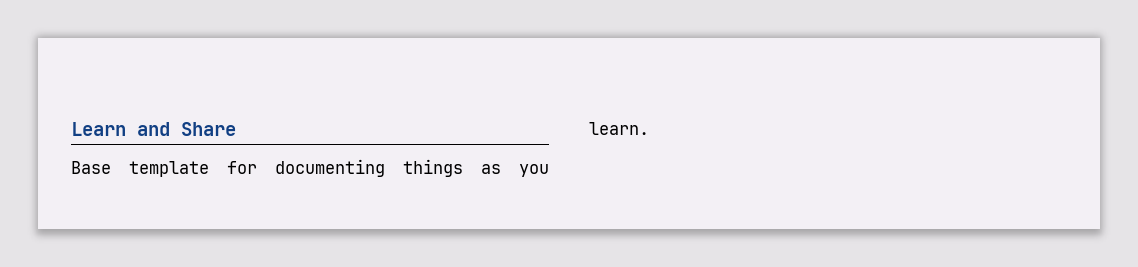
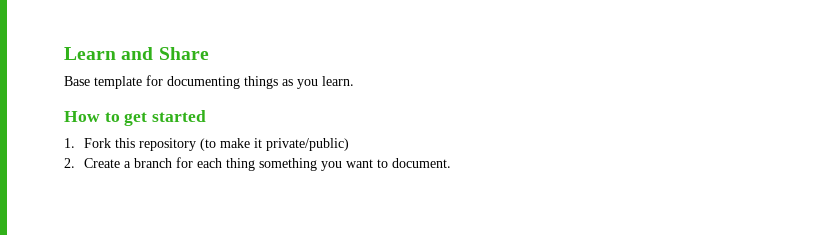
(649, 128) none -> [64,110,207,126] [64,138,350,151] [64,157,452,171] // How to get started // 1. Fork this repository (to make it private/public) // 2. Create a branch for each thing something you want to document.

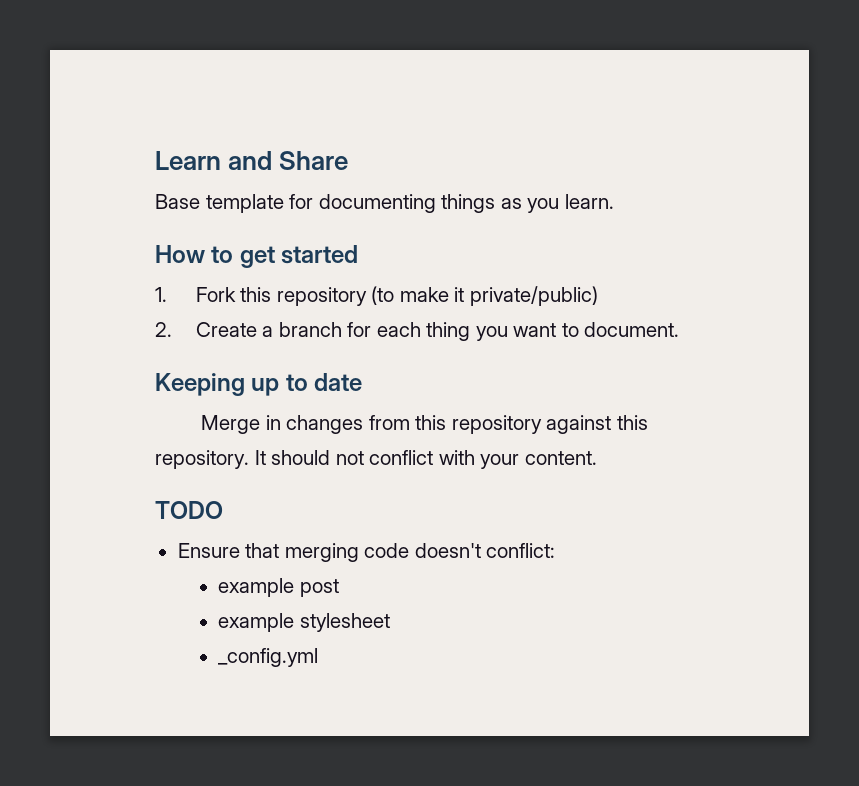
[259,158,318,171] something -> (471, 331) none
(452, 163) none -> [155,373,363,396] [200,415,648,434] [155,450,597,469] [155,501,223,519] [177,543,556,562] [218,578,339,597] [218,613,390,632] [218,648,319,667] // Keeping up to date // Merge in changes from this repository against this repository. It should not conflict with your content. // TODO // Ensure that merging code doesn't conflict: // example post // example stylesheet // _config.yml

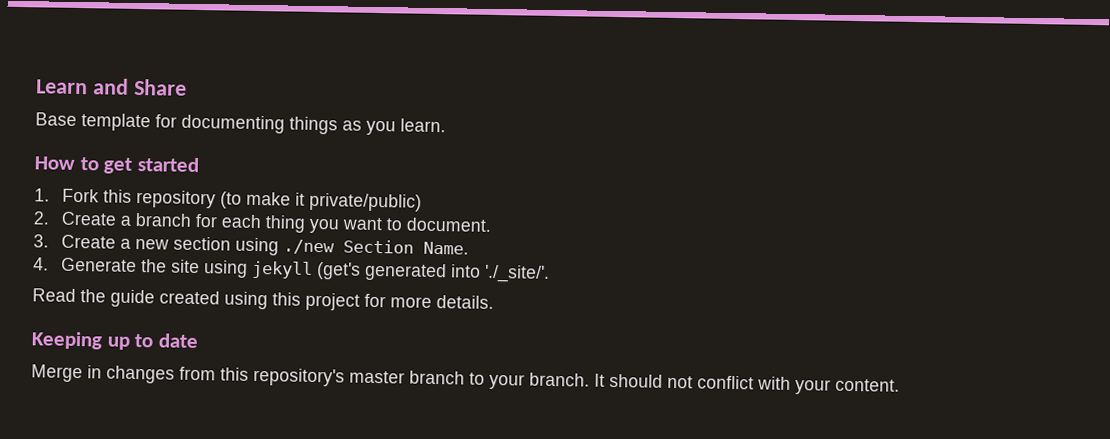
(680, 329) none -> [33,234,470,256] [33,257,551,283] [32,288,494,311] // 3. Create a new section using ./new Section Name. // 4. Generate the site using jekyll (get's generated into './_site/'. // Read the guide created using this project for more details.
[451,415,648,434] [155,450,249,469] repository against this repository. -> [253,367,590,390] repository's master branch to your branch.
[155,501,223,519] [177,543,556,562] [218,578,339,597] [218,613,390,632] [218,648,319,667] // TODO // Ensure that merging code doesn't conflict: // example post // example stylesheet // _config.yml -> (900, 385) none

